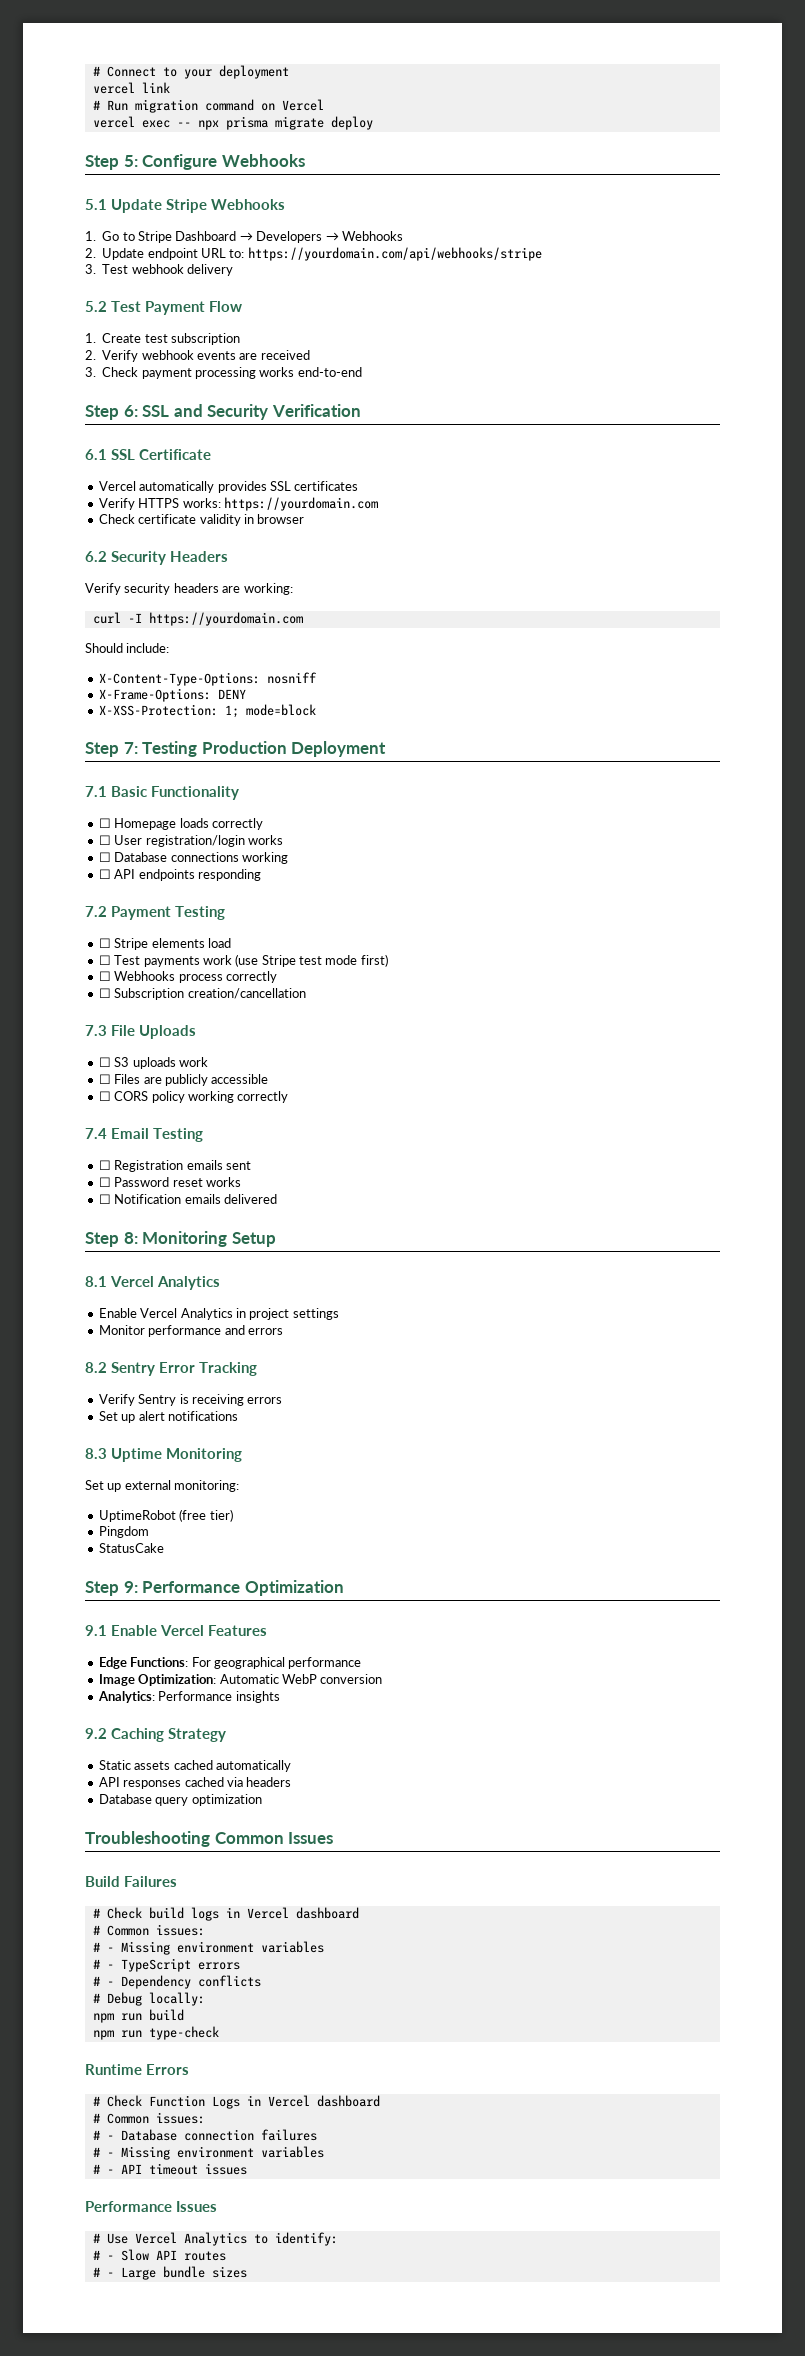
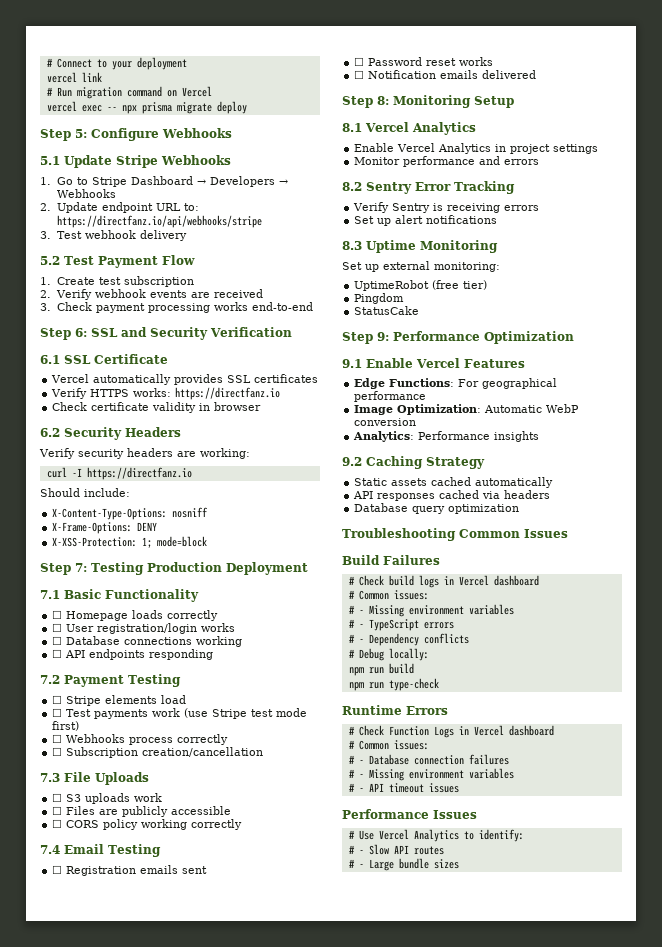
[247,247,542,261] https://yourdomain.com/api/webhooks/stripe -> [56,215,262,228] https://directfanz.io/api/webhooks/stripe
[223,497,378,511] https://yourdomain.com -> [175,387,281,400] https://directfanz.io
[148,612,303,626] https://yourdomain.com -> [86,467,192,480] https://directfanz.io

